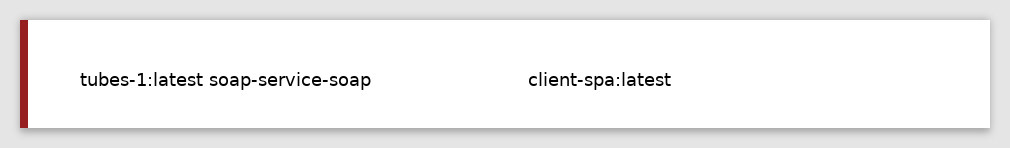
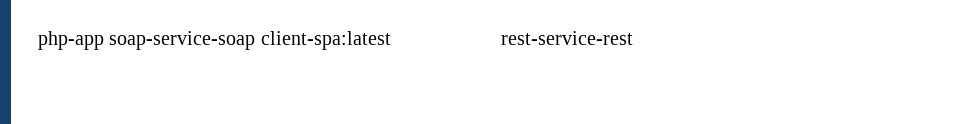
[80,72,203,86] tubes-1:latest -> [38,31,104,50] php-app
(671, 81) none -> [501,31,633,45] rest-service-rest

